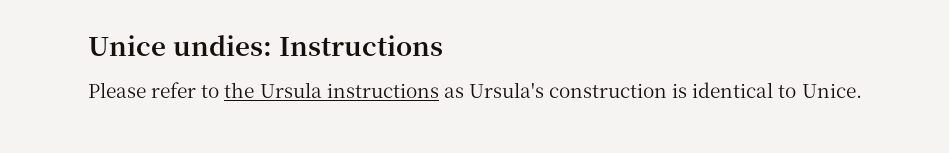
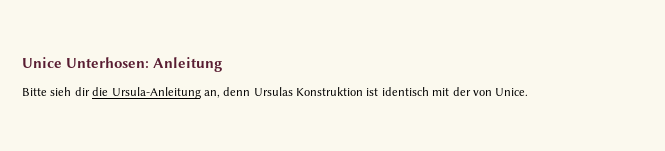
[173,35,444,56] [88,82,797,98] undies: Instructions // Please refer to the Ursula instructions as Ursula's construction is identical to -> [66,57,223,72] [22,87,492,99] Unterhosen: Anleitung // Bitte sieh dir die Ursula-Anleitung an, denn Ursulas Konstruktion ist identisch mit der von

